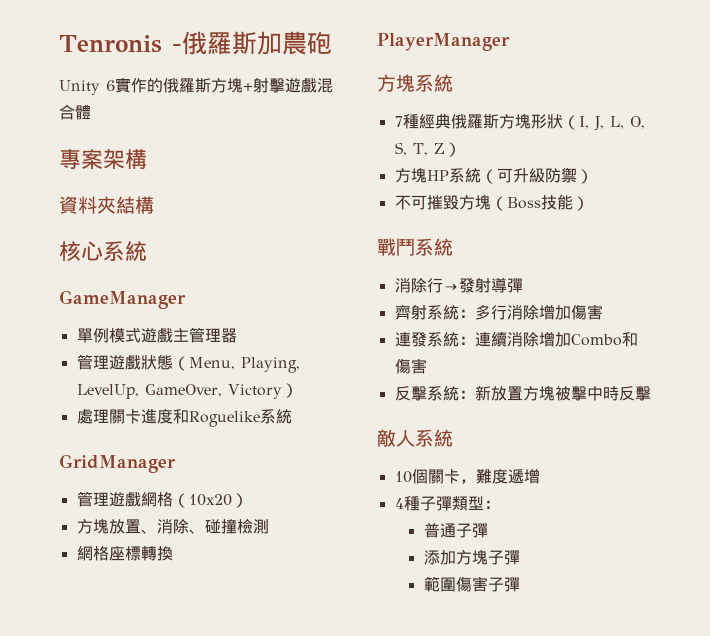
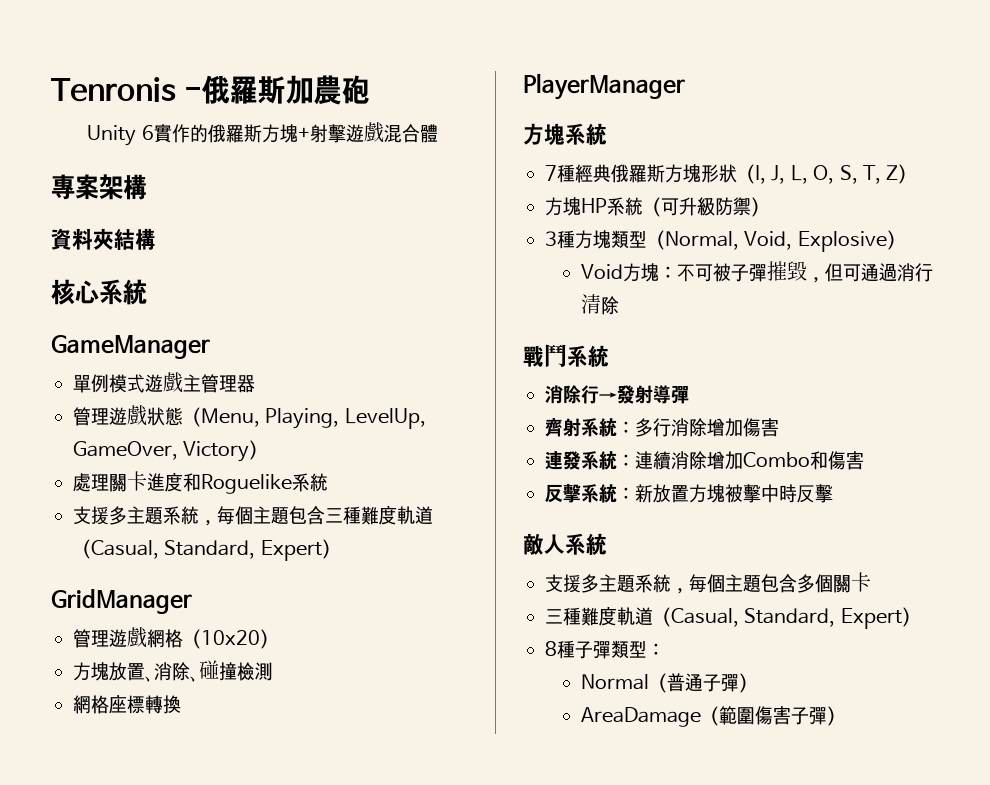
(292, 416) none -> [73,505,433,526] [73,539,340,561] // 支援多主題系統，每個主題包含三種難度軌道（Casual, Standard, Expert）
[394,194,589,211] 不可摧毀方塊（Boss技能） -> [545,230,905,252] [581,261,934,283] [581,294,620,315] 3種方塊類型（Normal, Void, Explosive） // Void方塊：不可被子彈摧毀，但可通過消行清除
[394,468,540,484] [394,498,404,509] 10個關卡，難度遞增 // 4 -> [545,572,871,594] [545,606,920,629] [545,641,557,656] 支援多主題系統，每個主題包含多個關卡 // 三種難度軌道（Casual, Standard, Expert） // 8
(500, 504) none -> [581,673,668,693] Normal（
[423,549,520,565] // 添加方塊子彈 // -> [739,673,758,693] [581,706,720,727] ） // AreaDamage（
(520, 584) none -> [827,706,846,726] ）

